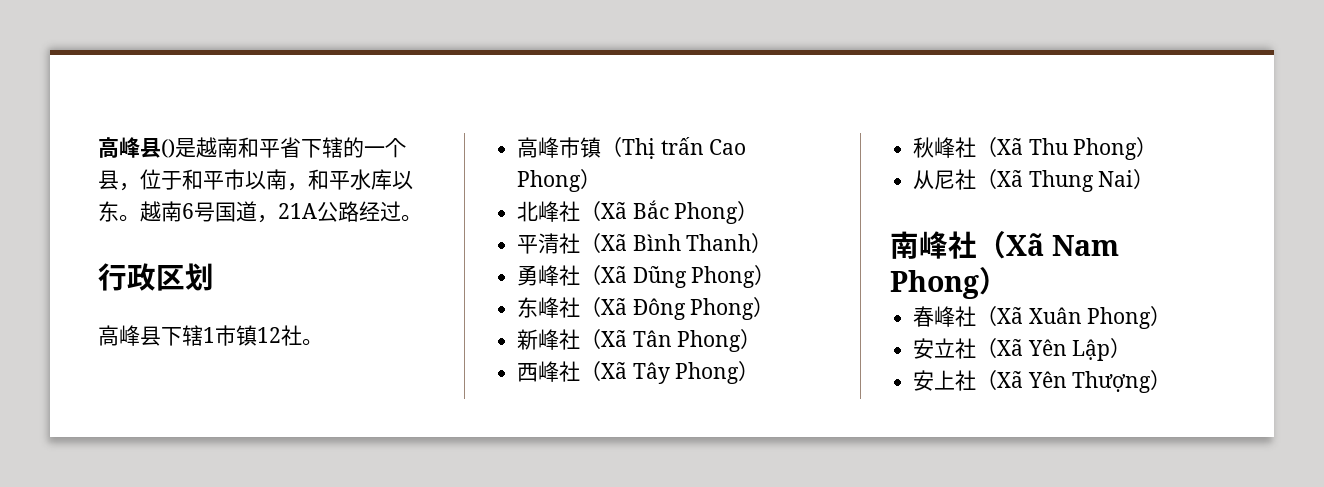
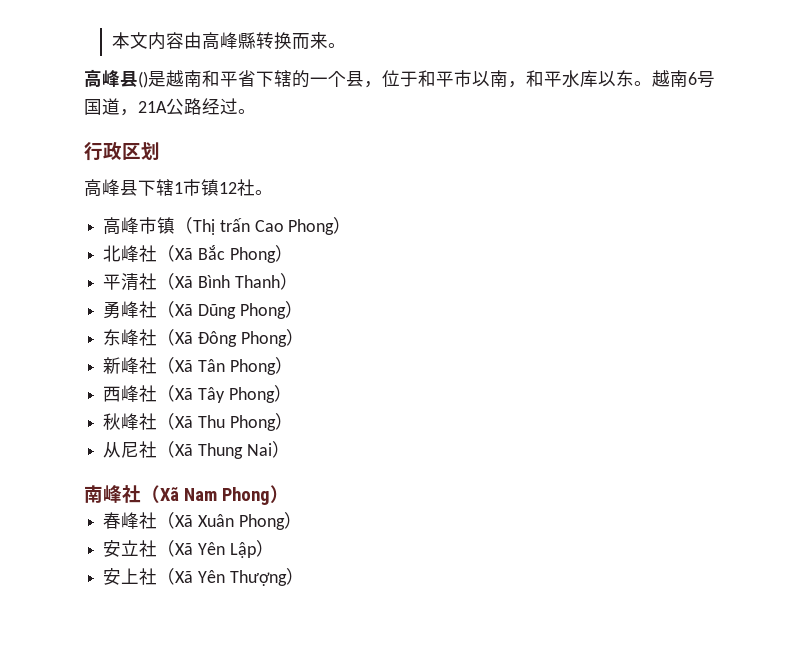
(98, 147) none -> [112,32,347,50] 本文内容由高峰縣转换而来。 //

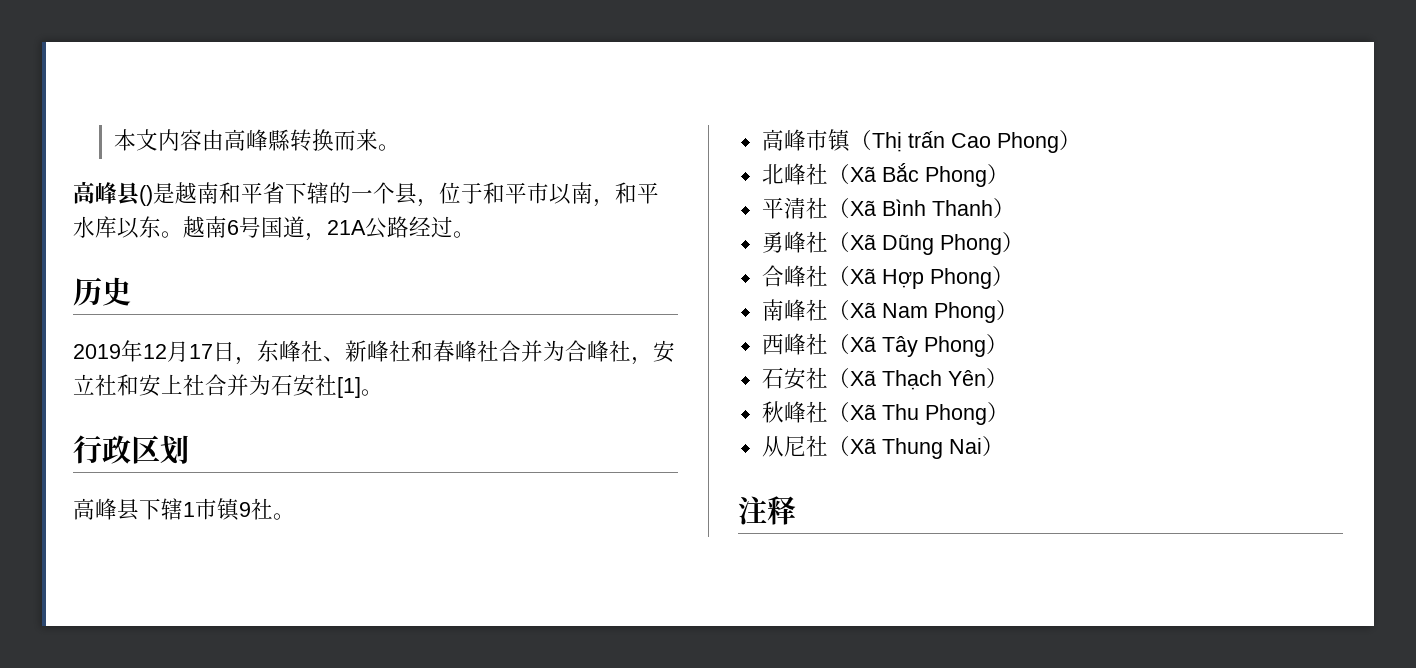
(256, 111) none -> [73,277,131,306] [73,340,675,365] [73,374,383,398] // 历史 // 2019年12月17日，东峰社、新峰社和春峰社合并为合峰社，安立社和安上社合并为石安社[1]。
[219,182,237,194] 12 -> [239,502,251,517] 9
[103,329,304,347] [103,357,225,374] 东峰社（Xã Đông Phong） // 新峰社（Xã Tân -> [761,265,1014,289] [761,299,928,321] 合峰社（Xã Hợp Phong） // 南峰社（Xã Nam
(292, 393) none -> [761,367,1008,390] // 石安社（Xã Thạch Yên）
[84,485,289,505] [103,512,302,530] [103,540,274,558] [103,568,304,586] 南峰社（Xã Nam Phong） // 春峰社（Xã Xuân Phong） // 安立社（Xã Yên Lập） // 安上社（Xã Yên Thượng） -> [738,496,796,525] 注释

